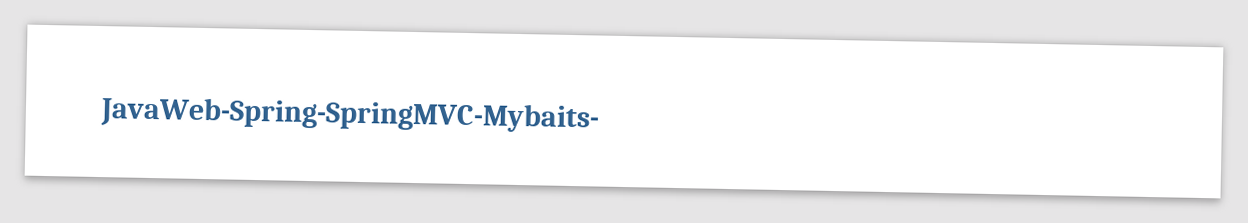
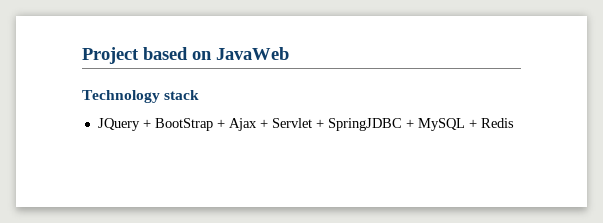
[100,96,600,135] JavaWeb-Spring-SpringMVC-Mybaits- -> [82,47,289,64] [82,90,200,103] [97,118,514,131] Project based on JavaWeb // Technology stack // JQuery + BootStrap + Ajax + Servlet + SpringJDBC + MySQL + Redis

